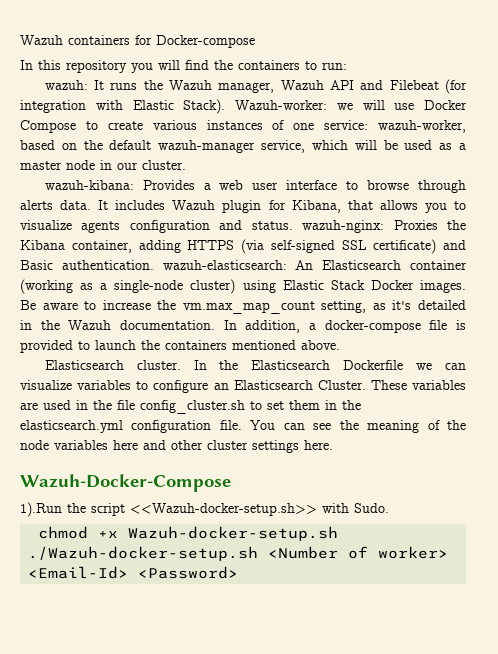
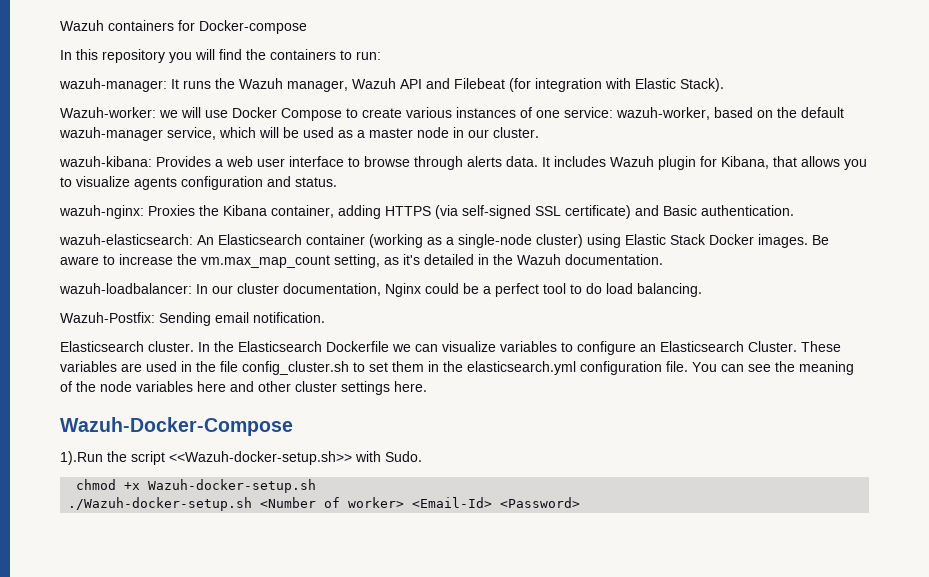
[44,80,88,90] wazuh: -> [59,78,167,92] wazuh-manager:
(226, 106) none -> (724, 85) //
(293, 225) none -> (337, 182) //
(154, 265) none -> (794, 210) //
[223,320,467,333] [20,340,340,353] In addition, a docker-compose file is provided to launch the containers mentioned above. -> [59,283,702,297] [60,312,325,326] // wazuh-loadbalancer: In our cluster documentation, Nginx could be a perfect tool to do load balancing. // Wazuh-Postfix: Sending email notification.

